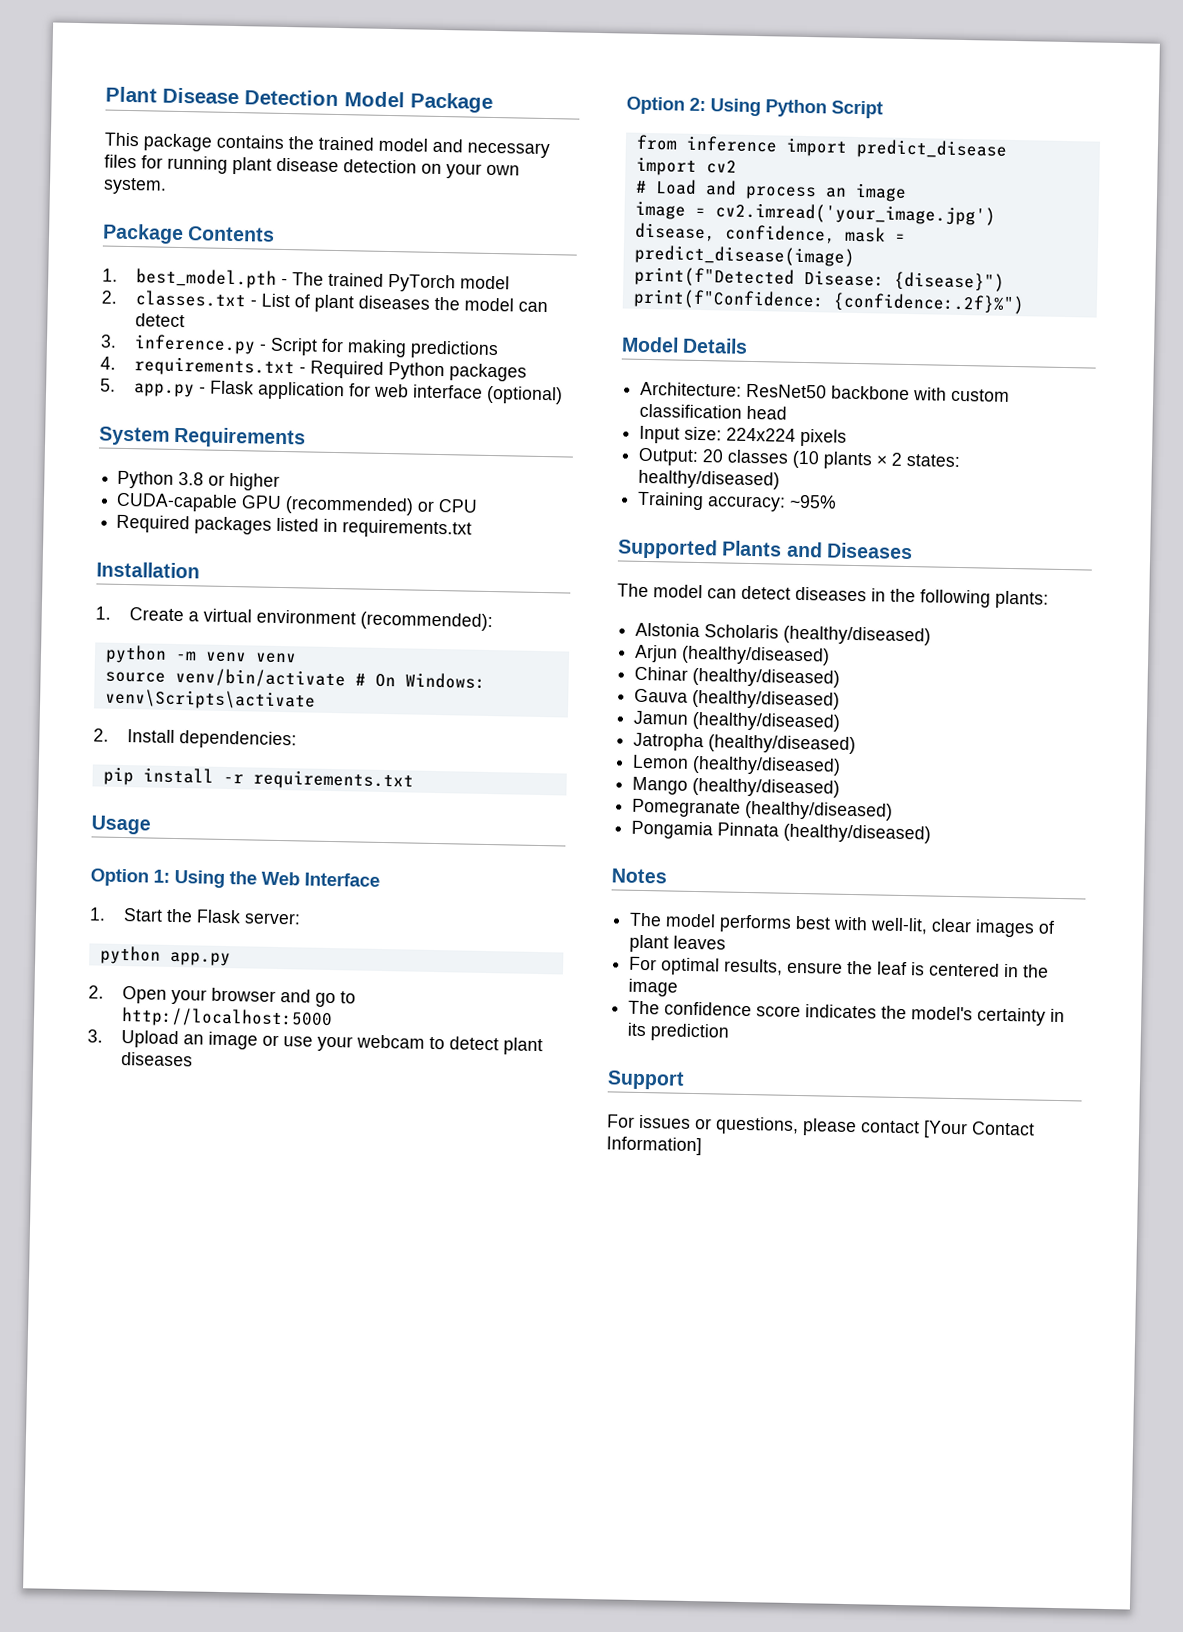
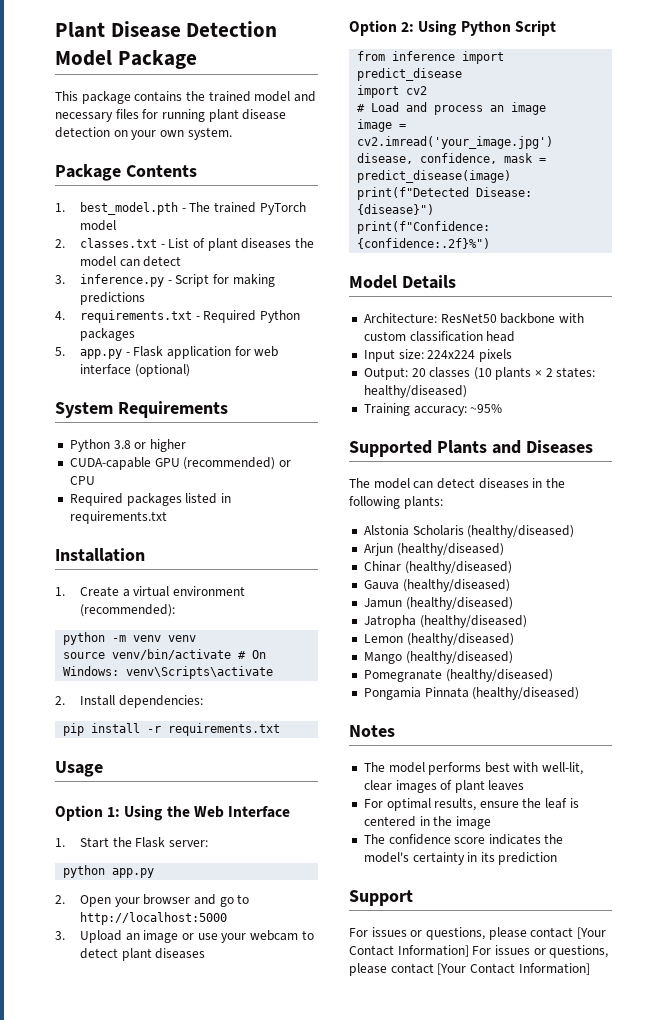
(702, 1146) none -> [472,945,609,958] [349,963,590,976] For issues or questions, please contact [Your Contact Information]

